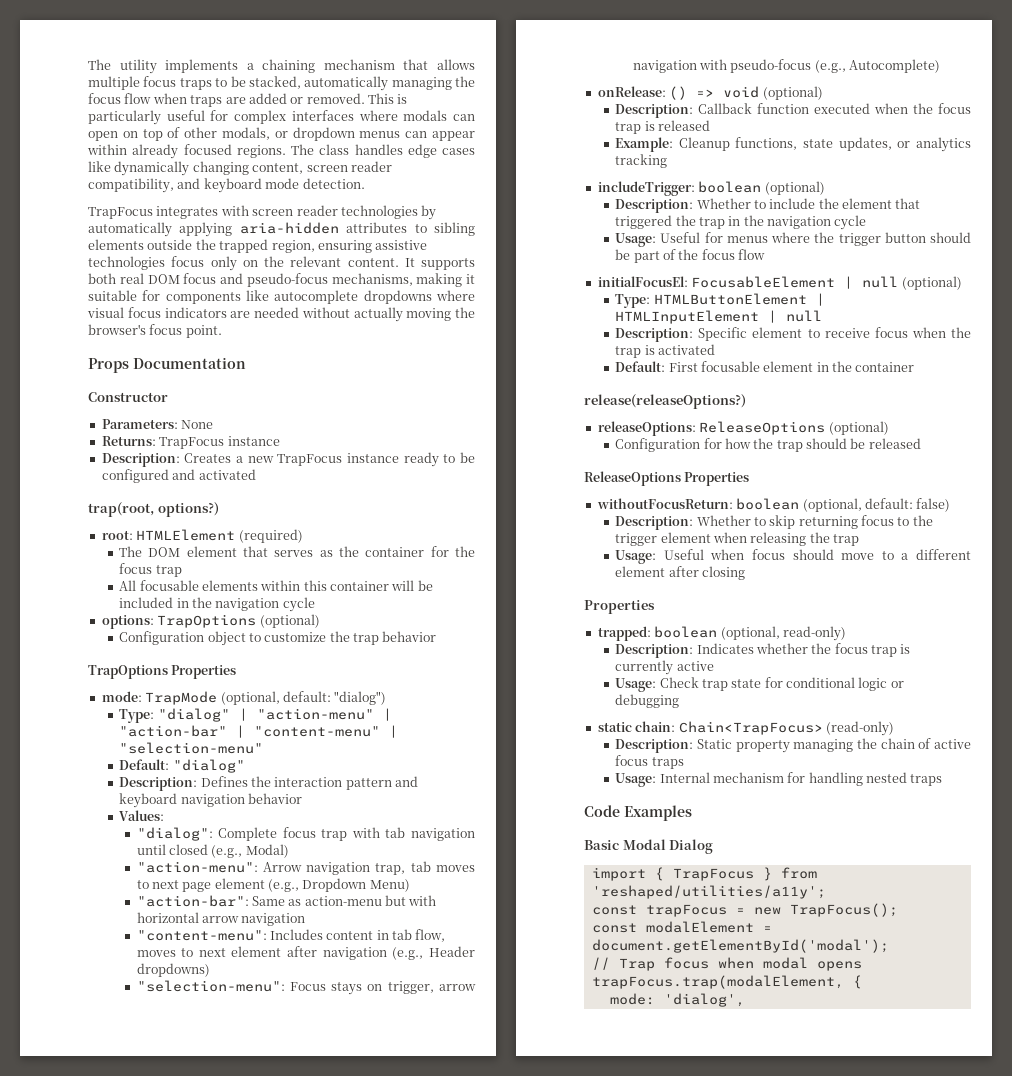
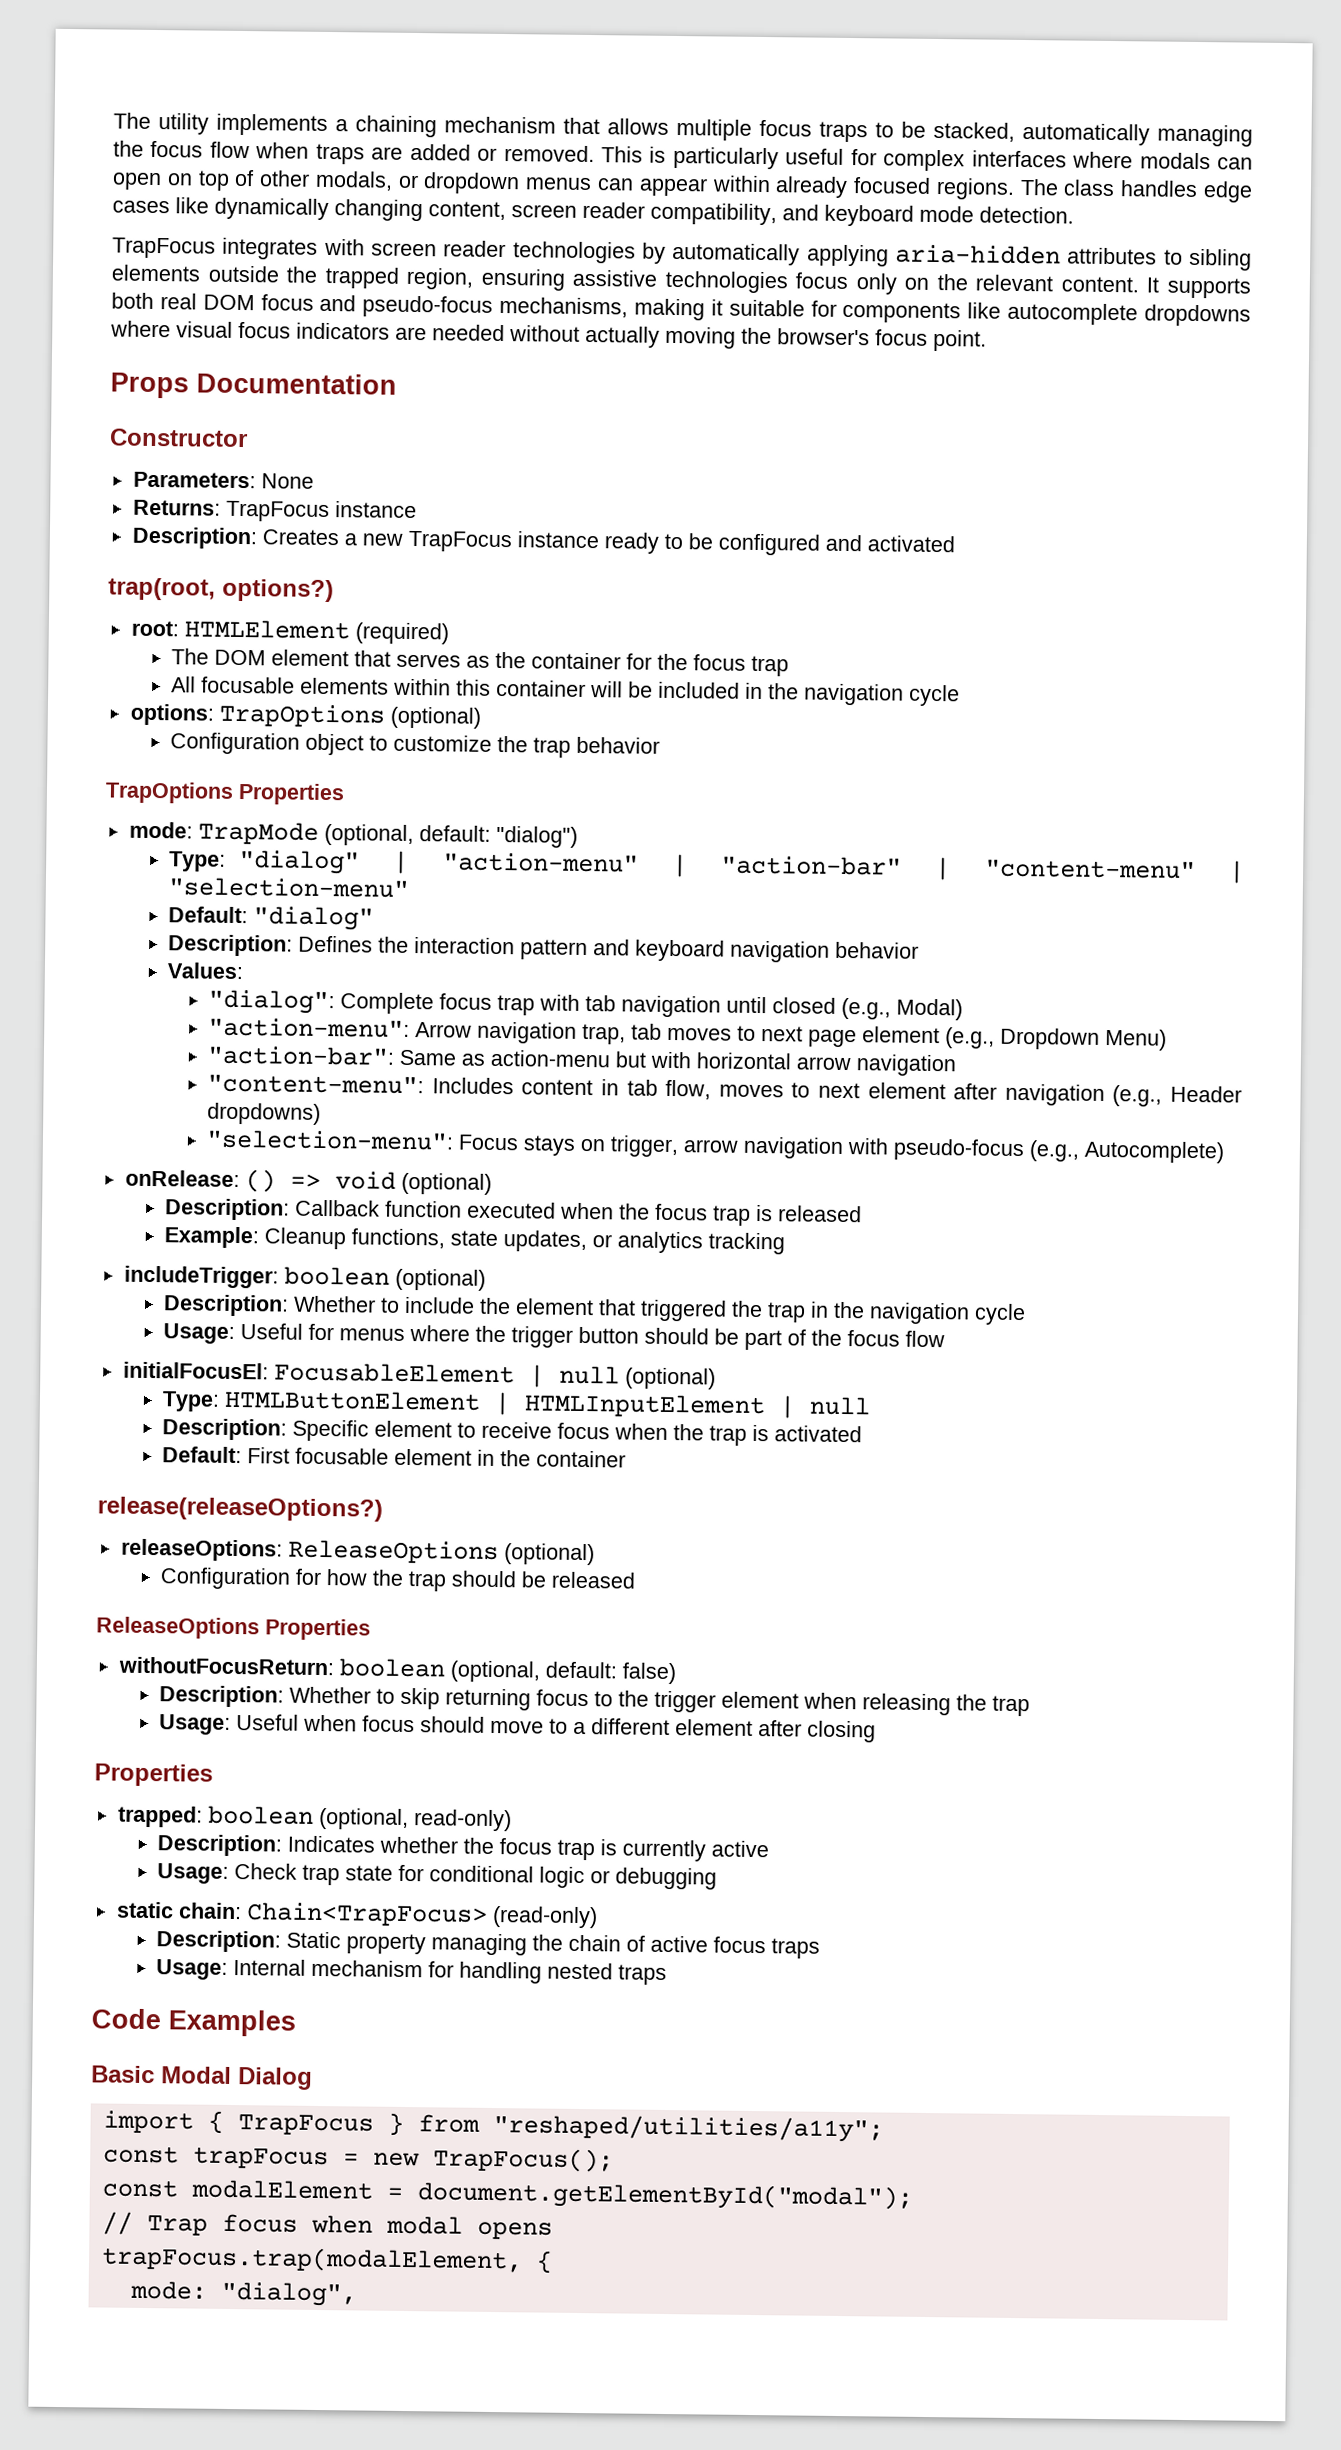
[591,885,826,899] 'reshaped/utilities/a11y'; -> [492,2114,884,2143] "reshaped/utilities/a11y";
[591,939,889,953] document.getElementById('modal'); -> [416,2181,913,2211] document.getElementById("modal");
[663,993,745,1007] 'dialog', -> [220,2281,357,2307] "dialog",

